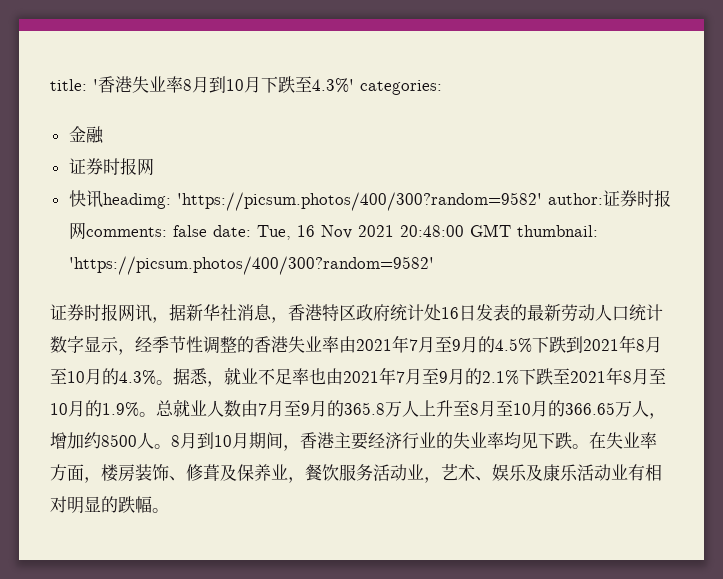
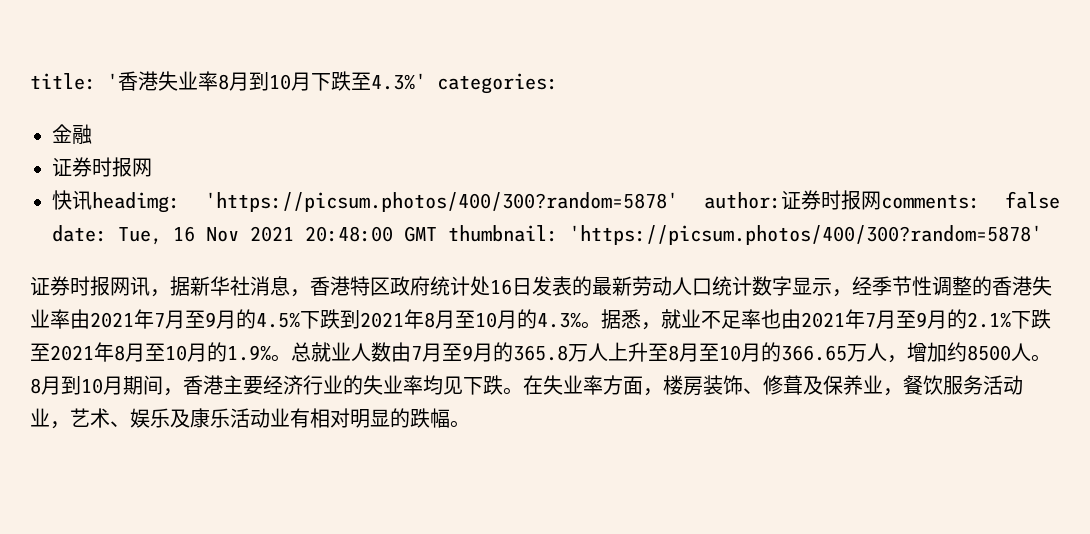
[176,192,542,211] 'https://picsum.photos/400/300?random=9582' -> [205,192,679,212] 'https://picsum.photos/400/300?random=5878'
[68,256,434,275] 'https://picsum.photos/400/300?random=9582' -> [569,225,1042,245] 'https://picsum.photos/400/300?random=5878'

